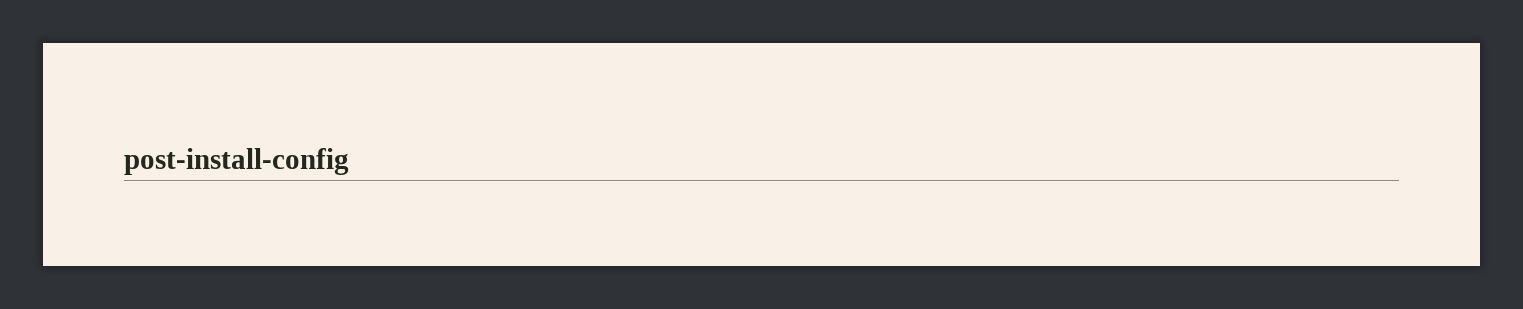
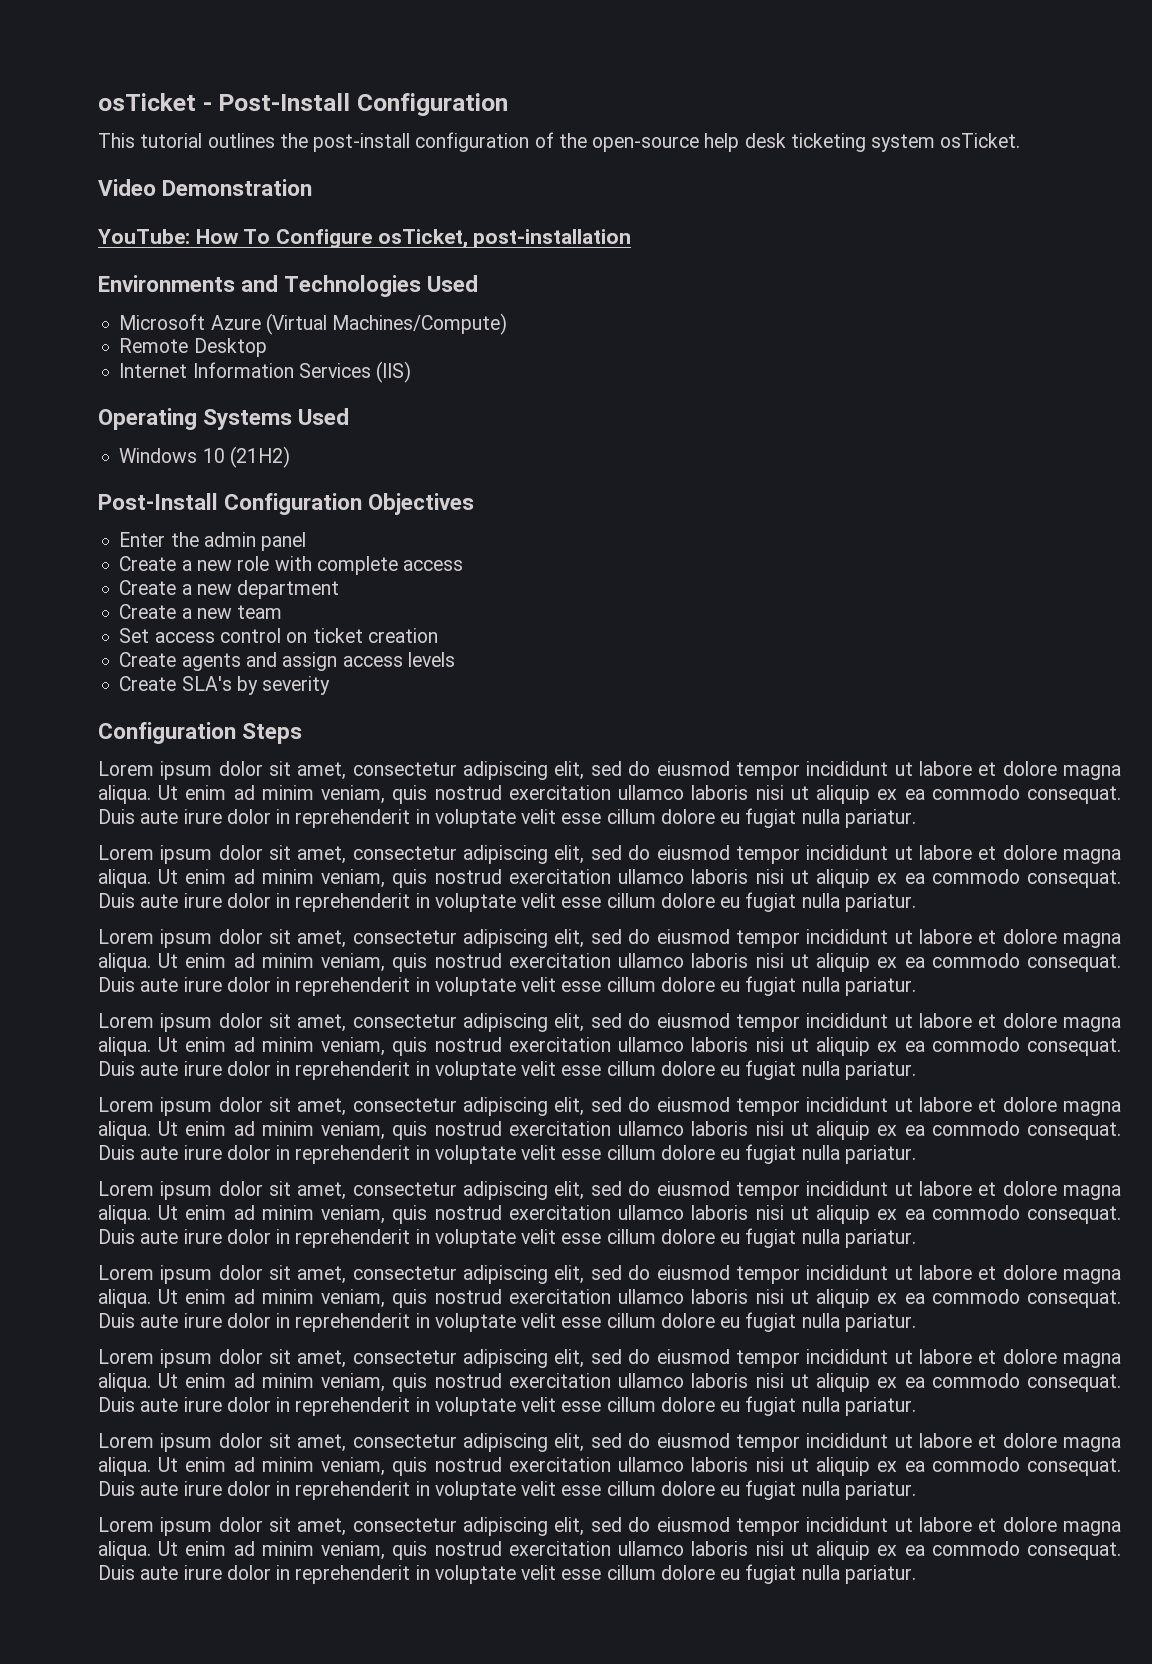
[124,148,349,175] post-install-config -> [98,93,508,116] [98,132,1021,152] [98,179,313,196] [98,229,632,249] [98,275,479,297] [119,313,508,335] [119,338,267,357] [119,361,412,383] [98,408,350,430] [119,446,290,468] [98,493,475,515] [119,532,307,551] [119,556,464,575] [119,580,340,599] [119,604,283,619] [119,628,438,643] [119,652,455,671] [119,676,331,695] [98,722,303,744] [98,761,1122,780] [98,785,1122,804] [98,808,916,828] [98,845,1122,864] [98,869,1122,888] [98,892,916,912] [98,929,1122,948] [98,953,1122,972] [98,976,916,996] [98,1013,1122,1032] [98,1037,1122,1056] [98,1060,916,1080] [98,1097,1122,1116] [98,1121,1122,1140] [98,1144,916,1164] [98,1181,1122,1200] [98,1205,1122,1224] [98,1228,916,1248] [98,1265,1122,1284] [98,1289,1122,1308] [98,1312,916,1332] [98,1349,1122,1368] [98,1373,1122,1392] [98,1396,916,1416] [98,1433,1122,1452] [98,1457,1122,1476] [98,1480,916,1500] [98,1517,1122,1536] [98,1541,1122,1560] [98,1564,916,1584] osTicket - Post-Install Configuration // This tutorial outlines the post-install configuration of the open-source help desk ticketing system osTicket. // Video Demonstration // YouTube: How To Configure osTicket, post-installation // Environments and Technologies Used // Microsoft Azure (Virtual Machines/Compute) // Remote Desktop // Internet Information Services (IIS) // Operating Systems Used // Windows 10 (21H2) // Post-Install Configuration Objectives // Enter the admin panel // Create a new role with complete access // Create a new department // Create a new team // Set access control on ticket creation // Create agents and assign access levels // Create SLA's by severity // Configuration Steps // Lorem ipsum dolor sit amet, consectetur adipiscing elit, sed do eiusmod tempor incididunt ut labore et dolore magna aliqua. Ut enim ad minim veniam, quis nostrud exercitation ullamco laboris nisi ut aliquip ex ea commodo consequat. Duis aute irure dolor in reprehenderit in voluptate velit esse cillum dolore eu fugiat nulla pariatur. // Lorem ipsum dolor sit amet, consectetur adipiscing elit, sed do eiusmod tempor incididunt ut labore et dolore magna aliqua. Ut enim ad minim veniam, quis nostrud exercitation ullamco laboris nisi ut aliquip ex ea commodo consequat. Duis aute irure dolor in reprehenderit in voluptate velit esse cillum dolore eu fugiat nulla pariatur. // Lorem ipsum dolor sit amet, consectetur adipiscing elit, sed do eiusmod tempor incididunt ut labore et dolore magna aliqua. Ut enim ad minim veniam, quis nostrud exercitation ullamco laboris nisi ut aliquip ex ea commodo consequat. Duis aute irure dolor in reprehenderit in voluptate velit esse cillum dolore eu fugiat nulla pariatur. // Lorem ipsum dolor sit amet, consectetur adipiscing elit, sed do eiusmod tempor incididunt ut labore et dolore magna aliqua. Ut enim ad minim veniam, quis nostrud exercitation ullamco laboris nisi ut aliquip ex ea commodo consequat. Duis aute irure dolor in reprehenderit in voluptate velit esse cillum dolore eu fugiat nulla pariatur. // Lorem ipsum dolor sit amet, consectetur adipiscing elit, sed do eiusmod tempor incididunt ut labore et dolore magna aliqua. Ut enim ad minim veniam, quis nostrud exercitation ullamco laboris nisi ut aliquip ex ea commodo consequat. Duis aute irure dolor in reprehenderit in voluptate velit esse cillum dolore eu fugiat nulla pariatur. // Lorem ipsum dolor sit amet, consectetur adipiscing elit, sed do eiusmod tempor incididunt ut labore et dolore magna aliqua. Ut enim ad minim veniam, quis nostrud exercitation ullamco laboris nisi ut aliquip ex ea commodo consequat. Duis aute irure dolor in reprehenderit in voluptate velit esse cillum dolore eu fugiat nulla pariatur. // Lorem ipsum dolor sit amet, consectetur adipiscing elit, sed do eiusmod tempor incididunt ut labore et dolore magna aliqua. Ut enim ad minim veniam, quis nostrud exercitation ullamco laboris nisi ut aliquip ex ea commodo consequat. Duis aute irure dolor in reprehenderit in voluptate velit esse cillum dolore eu fugiat nulla pariatur. // Lorem ipsum dolor sit amet, consectetur adipiscing elit, sed do eiusmod tempor incididunt ut labore et dolore magna aliqua. Ut enim ad minim veniam, quis nostrud exercitation ullamco laboris nisi ut aliquip ex ea commodo consequat. Duis aute irure dolor in reprehenderit in voluptate velit esse cillum dolore eu fugiat nulla pariatur. // Lorem ipsum dolor sit amet, consectetur adipiscing elit, sed do eiusmod tempor incididunt ut labore et dolore magna aliqua. Ut enim ad minim veniam, quis nostrud exercitation ullamco laboris nisi ut aliquip ex ea commodo consequat. Duis aute irure dolor in reprehenderit in voluptate velit esse cillum dolore eu fugiat nulla pariatur. // Lorem ipsum dolor sit amet, consectetur adipiscing elit, sed do eiusmod tempor incididunt ut labore et dolore magna aliqua. Ut enim ad minim veniam, quis nostrud exercitation ullamco laboris nisi ut aliquip ex ea commodo consequat. Duis aute irure dolor in reprehenderit in voluptate velit esse cillum dolore eu fugiat nulla pariatur.

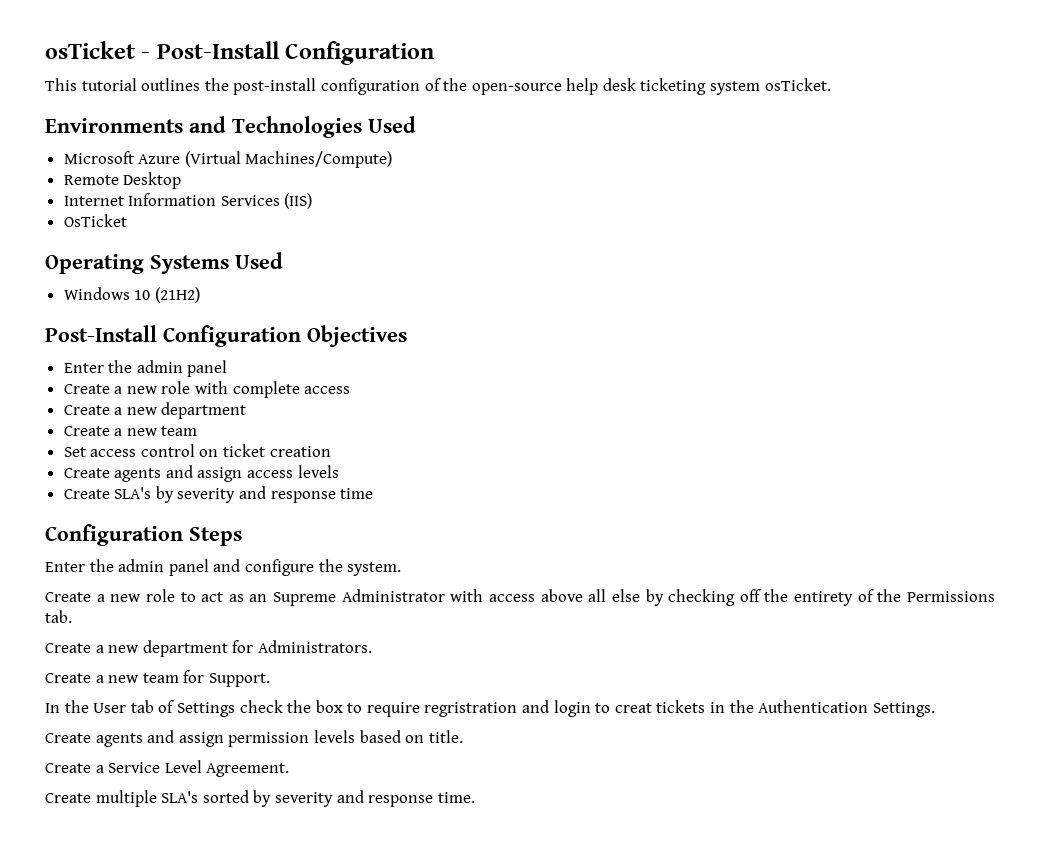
[98,179,313,196] [98,229,632,249] // Video Demonstration // YouTube: How To Configure osTicket, post-installation -> (831, 84) none
(412, 372) none -> [63,214,127,227] // OsTicket
(331, 685) none -> [239,486,374,503] and response time
[98,761,1122,780] [98,785,1122,804] [98,808,916,828] [98,845,1122,864] [98,869,1122,888] [98,892,916,912] [98,929,1122,948] [98,953,1122,972] [98,976,916,996] [98,1013,1122,1032] [98,1037,1122,1056] [98,1060,916,1080] [98,1097,1122,1116] [98,1121,1122,1140] [98,1144,916,1164] [98,1181,1122,1200] [98,1205,1122,1224] [98,1228,916,1248] [98,1265,1122,1284] [98,1289,1122,1308] [98,1312,916,1332] [98,1349,1122,1368] [98,1373,1122,1392] [98,1396,916,1416] [98,1433,1122,1452] [98,1457,1122,1476] [98,1480,916,1500] [98,1517,1122,1536] [98,1541,1122,1560] [98,1564,916,1584] Lorem ipsum dolor sit amet, consectetur adipiscing elit, sed do eiusmod tempor incididunt ut labore et dolore magna aliqua. Ut enim ad minim veniam, quis nostrud exercitation ullamco laboris nisi ut aliquip ex ea commodo consequat. Duis aute irure dolor in reprehenderit in voluptate velit esse cillum dolore eu fugiat nulla pariatur. // Lorem ipsum dolor sit amet, consectetur adipiscing elit, sed do eiusmod tempor incididunt ut labore et dolore magna aliqua. Ut enim ad minim veniam, quis nostrud exercitation ullamco laboris nisi ut aliquip ex ea commodo consequat. Duis aute irure dolor in reprehenderit in voluptate velit esse cillum dolore eu fugiat nulla pariatur. // Lorem ipsum dolor sit amet, consectetur adipiscing elit, sed do eiusmod tempor incididunt ut labore et dolore magna aliqua. Ut enim ad minim veniam, quis nostrud exercitation ullamco laboris nisi ut aliquip ex ea commodo consequat. Duis aute irure dolor in reprehenderit in voluptate velit esse cillum dolore eu fugiat nulla pariatur. // Lorem ipsum dolor sit amet, consectetur adipiscing elit, sed do eiusmod tempor incididunt ut labore et dolore magna aliqua. Ut enim ad minim veniam, quis nostrud exercitation ullamco laboris nisi ut aliquip ex ea commodo consequat. Duis aute irure dolor in reprehenderit in voluptate velit esse cillum dolore eu fugiat nulla pariatur. // Lorem ipsum dolor sit amet, consectetur adipiscing elit, sed do eiusmod tempor incididunt ut labore et dolore magna aliqua. Ut enim ad minim veniam, quis nostrud exercitation ullamco laboris nisi ut aliquip ex ea commodo consequat. Duis aute irure dolor in reprehenderit in voluptate velit esse cillum dolore eu fugiat nulla pariatur. // Lorem ipsum dolor sit amet, consectetur adipiscing elit, sed do eiusmod tempor incididunt ut labore et dolore magna aliqua. Ut enim ad minim veniam, quis nostrud exercitation ullamco laboris nisi ut aliquip ex ea commodo consequat. Duis aute irure dolor in reprehenderit in voluptate velit esse cillum dolore eu fugiat nulla pariatur. // Lorem ipsum dolor sit amet, consectetur adipiscing elit, sed do eiusmod tempor incididunt ut labore et dolore magna aliqua. Ut enim ad minim veniam, quis nostrud exercitation ullamco laboris nisi ut aliquip ex ea commodo consequat. Duis aute irure dolor in reprehenderit in voluptate velit esse cillum dolore eu fugiat nulla pariatur. // Lorem ipsum dolor sit amet, consectetur adipiscing elit, sed do eiusmod tempor incididunt ut labore et dolore magna aliqua. Ut enim ad minim veniam, quis nostrud exercitation ullamco laboris nisi ut aliquip ex ea commodo consequat. Duis aute irure dolor in reprehenderit in voluptate velit esse cillum dolore eu fugiat nulla pariatur. // Lorem ipsum dolor sit amet, consectetur adipiscing elit, sed do eiusmod tempor incididunt ut labore et dolore magna aliqua. Ut enim ad minim veniam, quis nostrud exercitation ullamco laboris nisi ut aliquip ex ea commodo consequat. Duis aute irure dolor in reprehenderit in voluptate velit esse cillum dolore eu fugiat nulla pariatur. // Lorem ipsum dolor sit amet, consectetur adipiscing elit, sed do eiusmod tempor incididunt ut labore et dolore magna aliqua. Ut enim ad minim veniam, quis nostrud exercitation ullamco laboris nisi ut aliquip ex ea commodo consequat. Duis aute irure dolor in reprehenderit in voluptate velit esse cillum dolore eu fugiat nulla pariatur. -> [45,559,402,576] [45,589,995,606] [45,610,72,623] [45,640,372,657] [45,670,270,687] [45,700,935,717] [45,730,463,747] [45,760,290,777] [45,790,475,807] Enter the admin panel and configure the system. // Create a new role to act as an Supreme Administrator with access above all else by checking off the entirety of the Permissions tab. // Create a new department for Administrators. // Create a new team for Support. // In the User tab of Settings check the box to require regristration and login to creat tickets in the Authentication Settings. // Create agents and assign permission levels based on title. // Create a Service Level Agreement. // Create multiple SLA's sorted by severity and response time.

